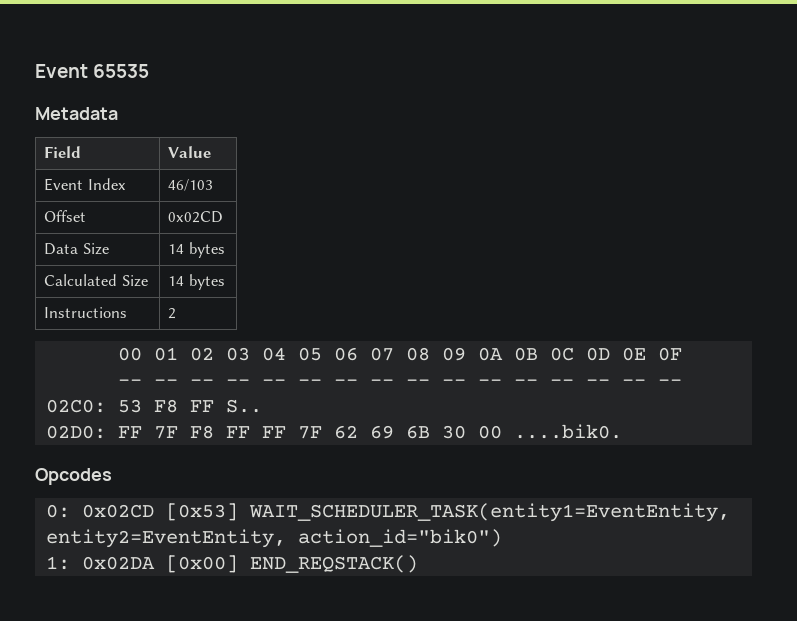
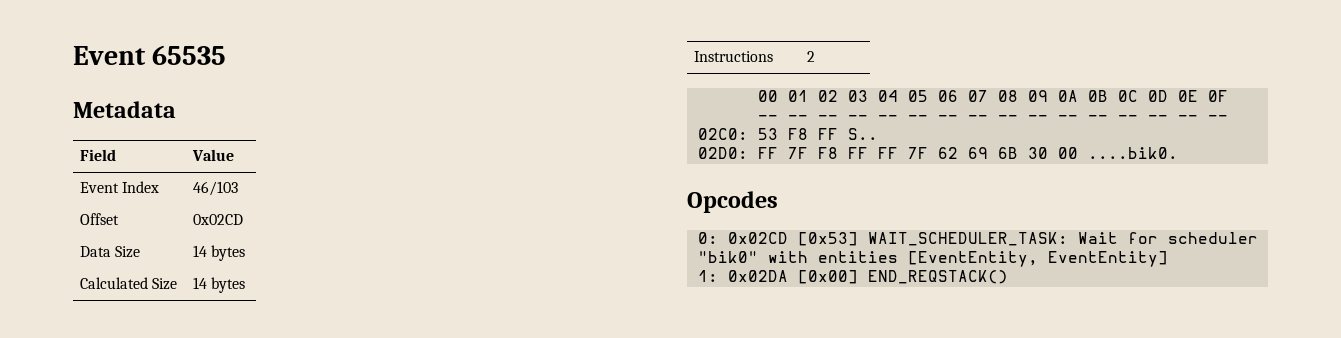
[249,503,731,522] [46,529,503,548] WAIT_SCHEDULER_TASK(entity1=EventEntity, entity2=EventEntity, action_id="bik0") -> [867,232,1258,246] [697,251,1168,267] WAIT_SCHEDULER_TASK: Wait for scheduler "bik0" with entities [EventEntity, EventEntity]

